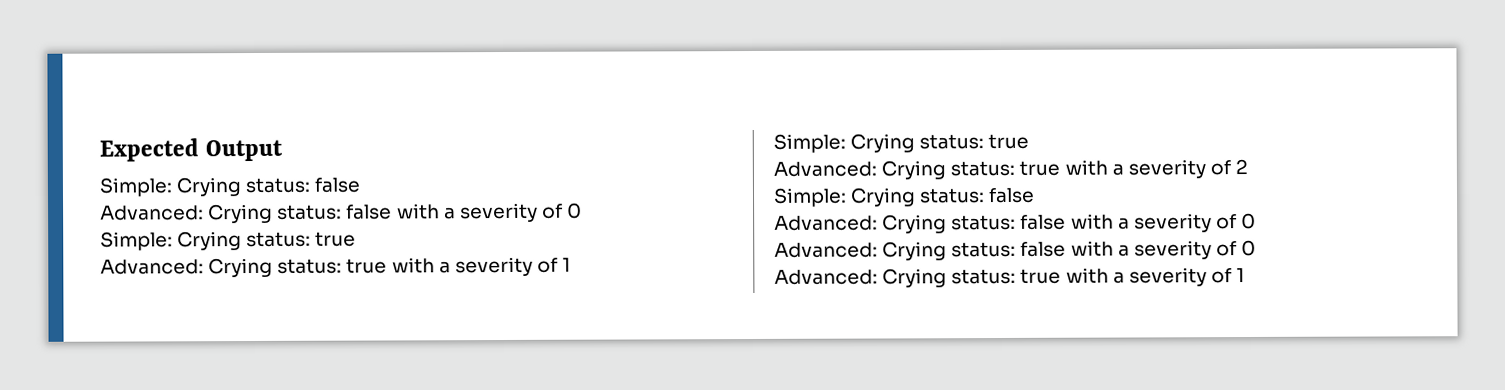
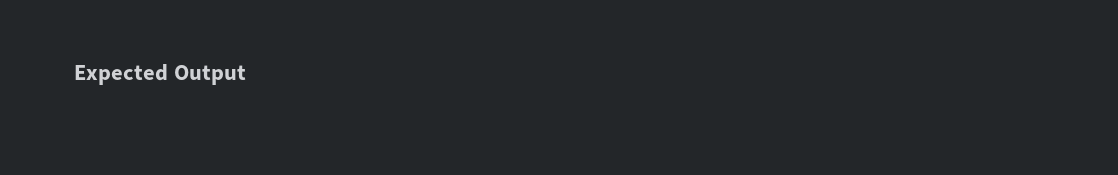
[99,177,361,197] [100,202,583,224] [100,231,357,251] [100,256,572,278] [773,133,1030,153] [773,159,1249,180] [773,187,1036,207] [774,212,1257,234] [774,239,1257,261] [774,267,1246,288] // Simple: Crying status: false // Advanced: Crying status: false with a severity of 0 // Simple: Crying status: true // Advanced: Crying status: true with a severity of 1 // Simple: Crying status: true // Advanced: Crying status: true with a severity of 2 // Simple: Crying status: false // Advanced: Crying status: false with a severity of 0 // Advanced: Crying status: false with a severity of 0 // Advanced: Crying status: true with a severity of 1 -> (247, 75) none

